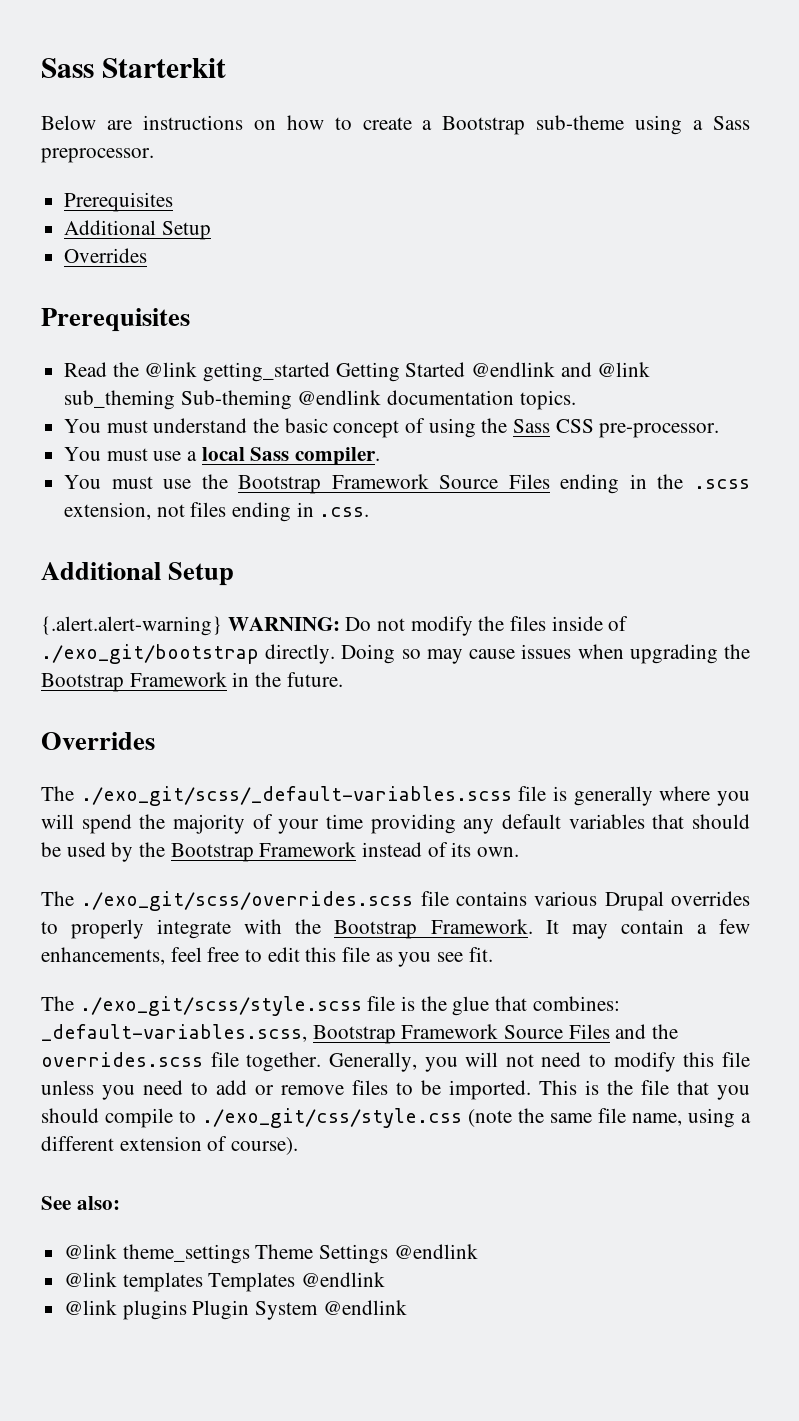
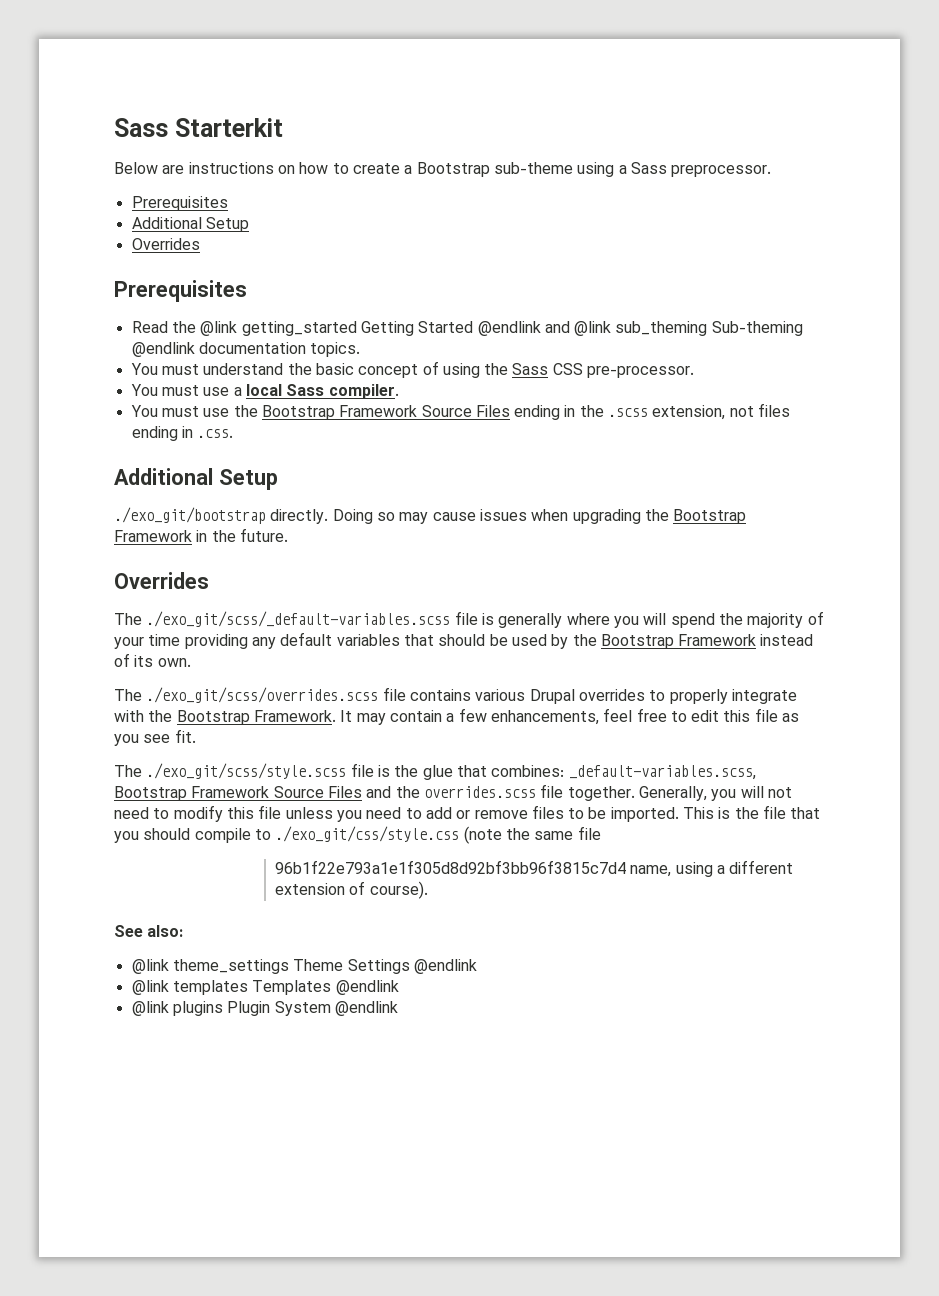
[41,616,629,636] {.alert.alert-warning} WARNING: Do not modify the files inside of -> (278, 479) none
(626, 1115) none -> [274,860,626,874] // 96b1f22e793a1e1f305d8d92bf3bb96f3815c7d4

